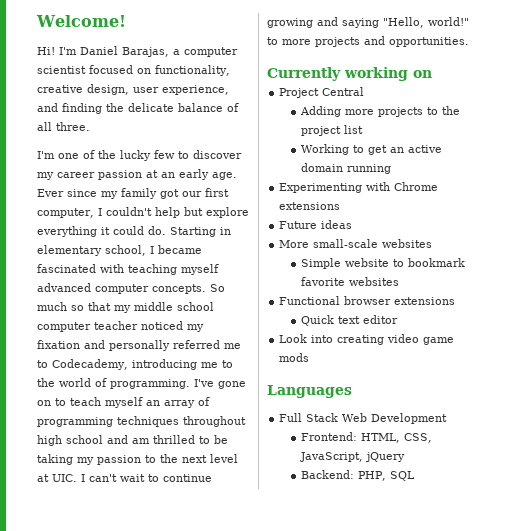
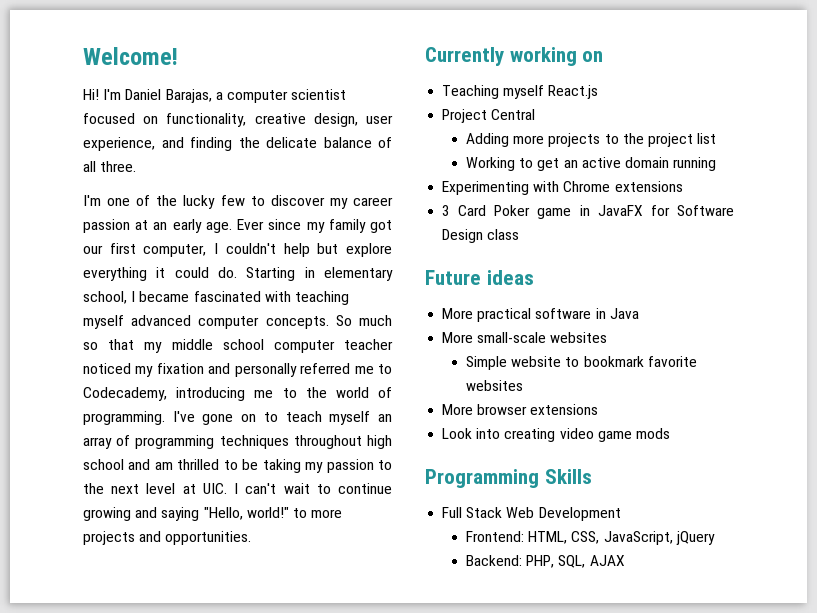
(432, 74) none -> [442,85,599,99] // Teaching myself React.js
[279,220,353,229] Future ideas -> [442,205,734,219] [442,229,520,243] [425,270,534,285] [442,308,639,322] 3 Card Poker game in JavaFX for Software Design class // Future ideas // More practical software in Java
[279,296,341,305] Functional -> [442,404,474,415] More
[301,315,399,326] // Quick text editor -> (599, 409) none
[267,385,352,398] Languages -> [425,469,592,488] Programming Skills
[390,471,416,481] SQL -> [558,555,625,568] SQL, AJAX

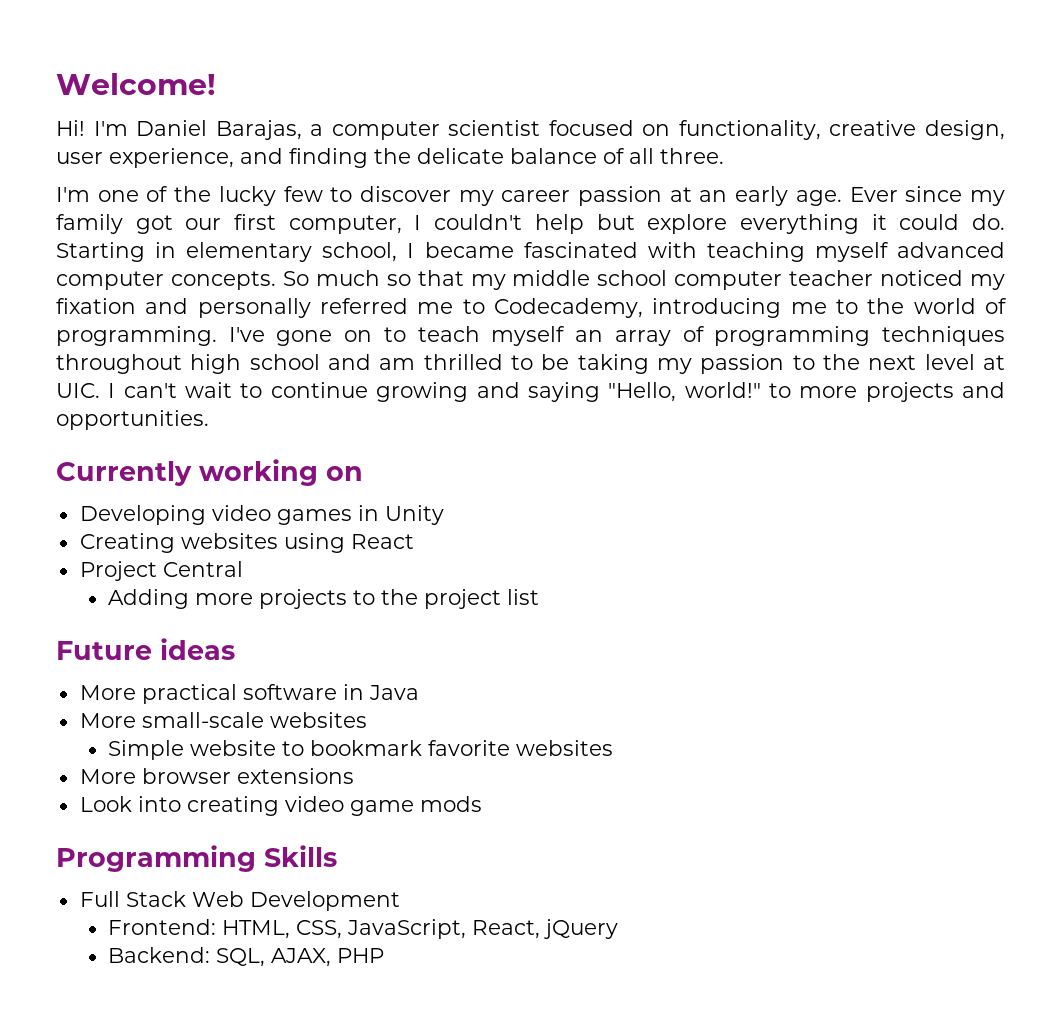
[442,85,599,99] Teaching myself React.js -> [79,505,444,525] [79,533,414,553] Developing video games in Unity // Creating websites using React
[466,157,717,171] [442,181,683,195] [442,205,734,219] [442,229,520,243] // Working to get an active domain running // Experimenting with Chrome extensions // 3 Card Poker game in JavaFX for Software Design class -> (539, 597) none
(673, 538) none -> [471,920,540,939] React,
[526,555,625,568] PHP, SQL, AJAX -> [215,948,384,967] SQL, AJAX, PHP

